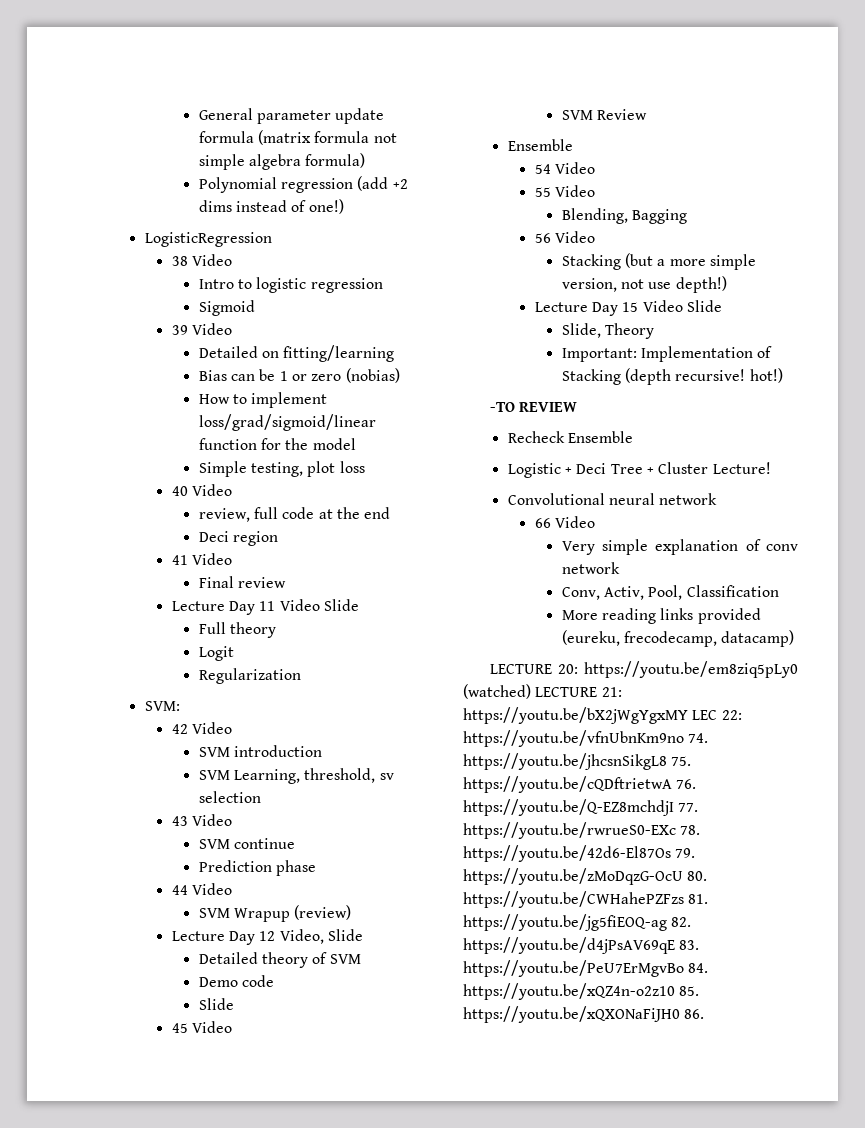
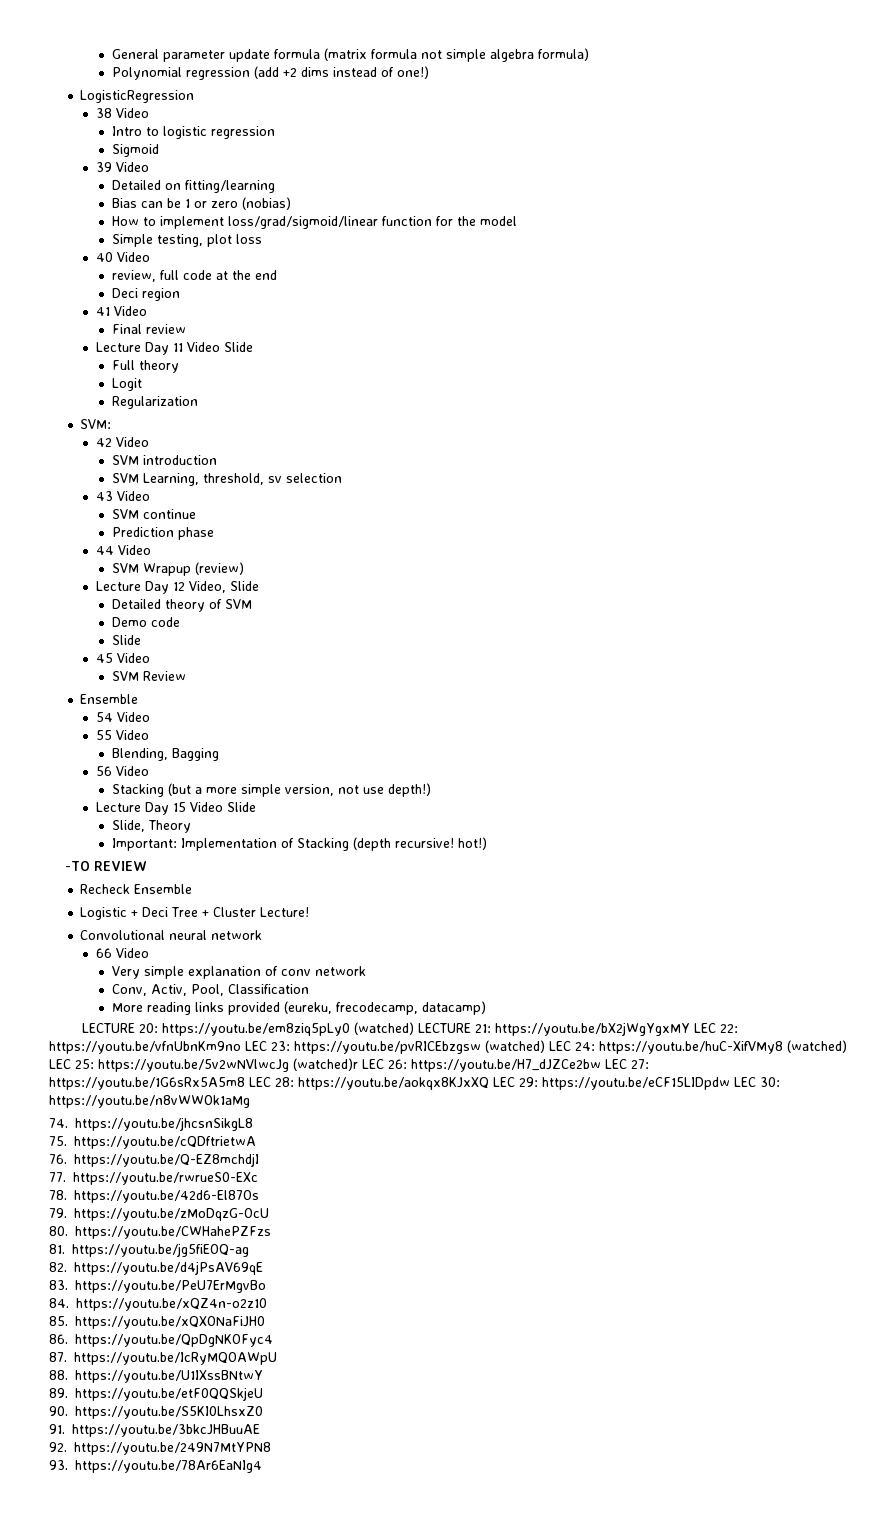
(684, 738) none -> [245,1040,847,1054] [49,1058,649,1072] [49,1077,780,1090] [49,1095,250,1108] LEC 23: https://youtu.be/pvRICEbzgsw (watched) LEC 24: https://youtu.be/huC-XifVMy8 (watched) LEC 25: https://youtu.be/5v2wNVlwcJg (watched)r LEC 26: https://youtu.be/H7_dJZCe2bw LEC 27: https://youtu.be/1G6sRx5A5m8 LEC 28: https://youtu.be/aokqx8KJxXQ LEC 29: https://youtu.be/eCF15LIDpdw LEC 30: https://youtu.be/n8vWWOk1aMg //
(667, 761) none -> (253, 1124) //
(672, 784) none -> (256, 1142) //
(674, 807) none -> (259, 1160) //
(676, 830) none -> (258, 1178) //
(671, 853) none -> (259, 1196) //
(683, 876) none -> (269, 1214) //
(684, 899) none -> (271, 1232) //
(667, 922) none -> (249, 1250) //
(675, 945) none -> (263, 1268) //
(684, 968) none -> (266, 1286) //
(675, 991) none -> (267, 1304) //
[684,1009,705,1019] 86. -> [49,1334,273,1347] [49,1352,277,1365] [49,1370,263,1383] [49,1387,263,1401] [49,1406,263,1419] [49,1424,260,1437] [49,1442,271,1455] [49,1460,262,1473] // 86. https://youtu.be/QpDgNKOFyc4 // 87. https://youtu.be/IcRyMQOAWpU // 88. https://youtu.be/U1IXssBNtwY // 89. https://youtu.be/etF0QQSkjeU // 90. https://youtu.be/S5KI0LhsxZ0 // 91. https://youtu.be/3bkcJHBuuAE // 92. https://youtu.be/249N7MtYPN8 // 93. https://youtu.be/78Ar6EaNIg4

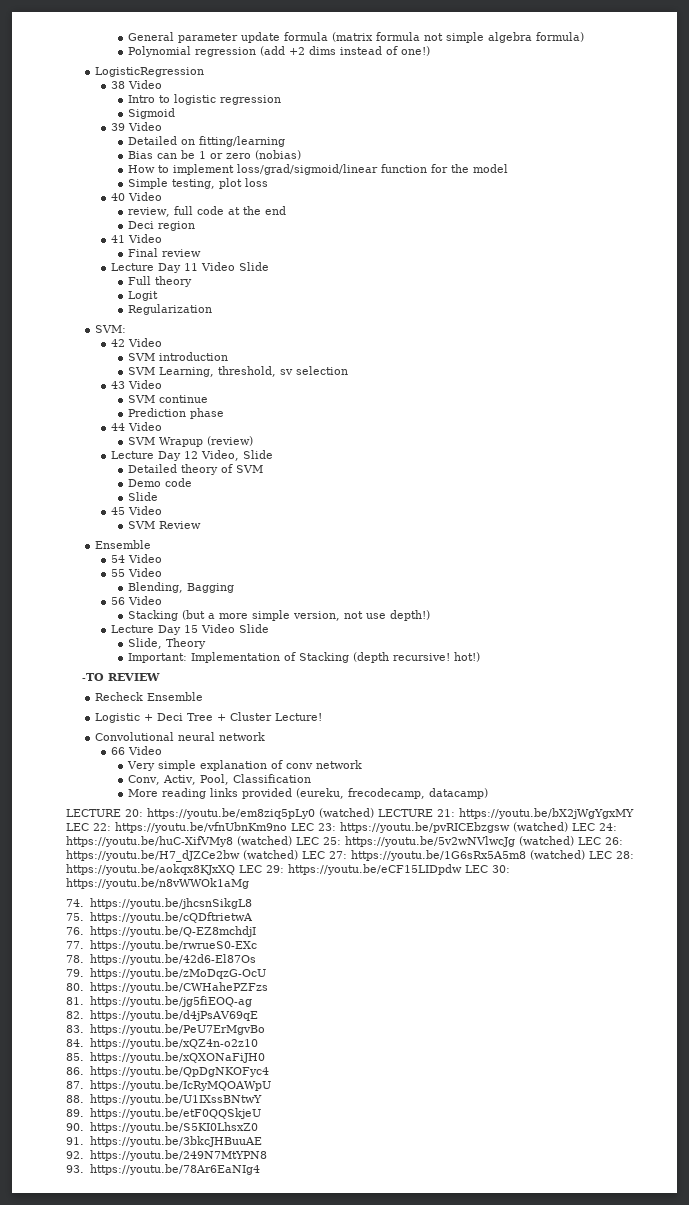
[293,1058,358,1071] (watched)r -> [519,836,574,846] (watched)
(601, 1065) none -> [243,850,298,860] (watched)
(245, 1083) none -> [530,850,585,860] (watched)

